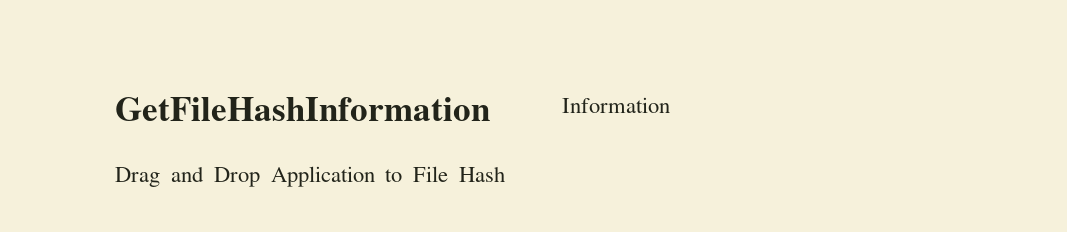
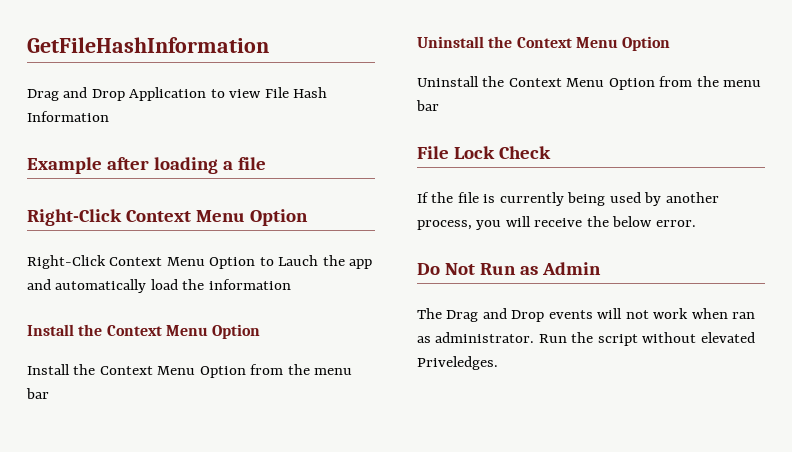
(403, 175) none -> [229,89,262,98] view
(670, 105) none -> [27,157,266,174] [27,209,308,226] [27,255,373,269] [27,279,291,293] [27,324,261,339] [27,364,353,378] [26,388,49,399] [417,36,671,51] [417,76,762,90] [416,100,439,111] [417,146,551,159] [417,192,719,206] [417,216,696,230] [417,262,601,275] [417,308,756,322] [417,332,755,346] [417,356,498,370] // Example after loading a file // Right-Click Context Menu Option // Right-Click Context Menu Option to Lauch the app and automatically load the information // Install the Context Menu Option // Install the Context Menu Option from the menu bar // Uninstall the Context Menu Option // Uninstall the Context Menu Option from the menu bar // File Lock Check // If the file is currently being used by another process, you will receive the below error. // Do Not Run as Admin // The Drag and Drop events will not work when ran as administrator. Run the script without elevated Priveledges.

